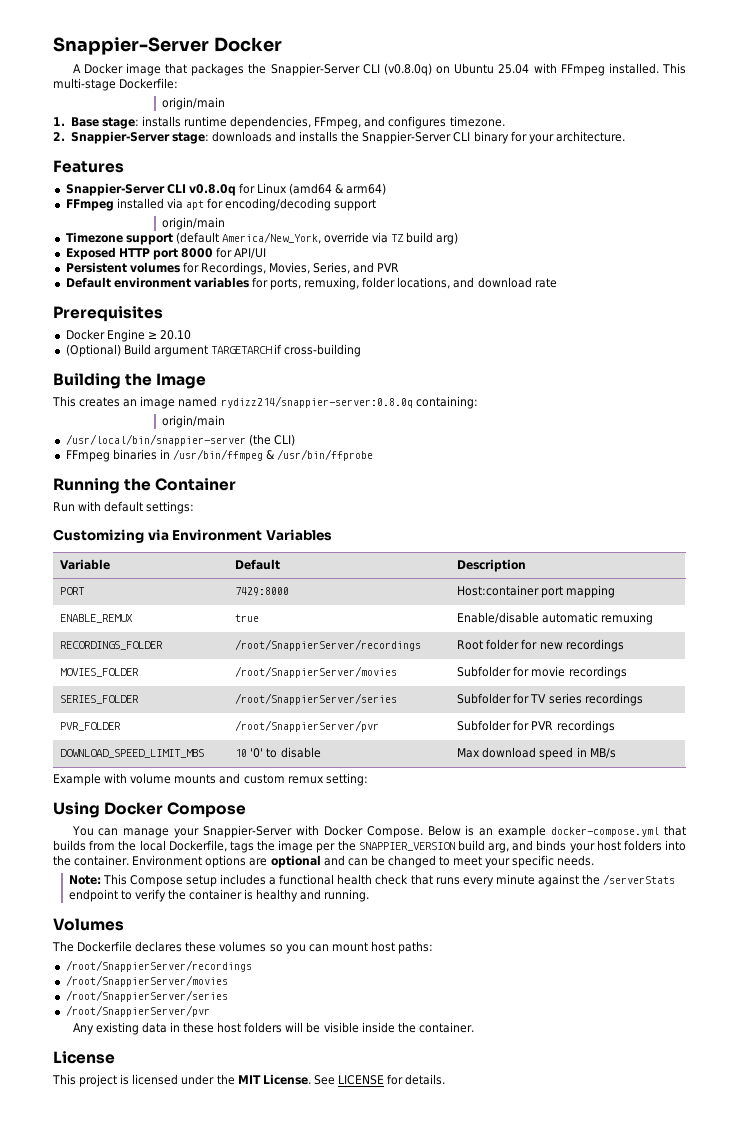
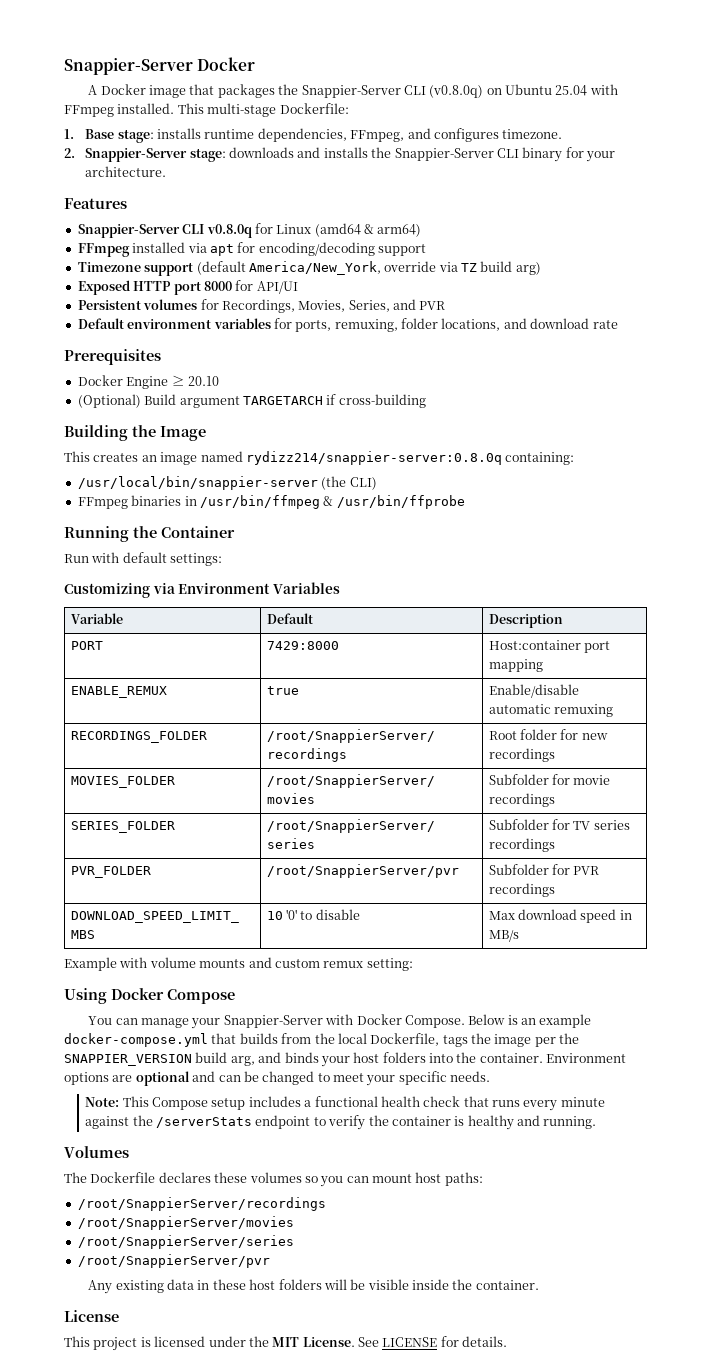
[161,97,225,110] // origin/main -> (349, 108) none
[161,217,225,230] // origin/main -> (426, 250) none
[161,415,225,428] // origin/main -> (575, 458) none

